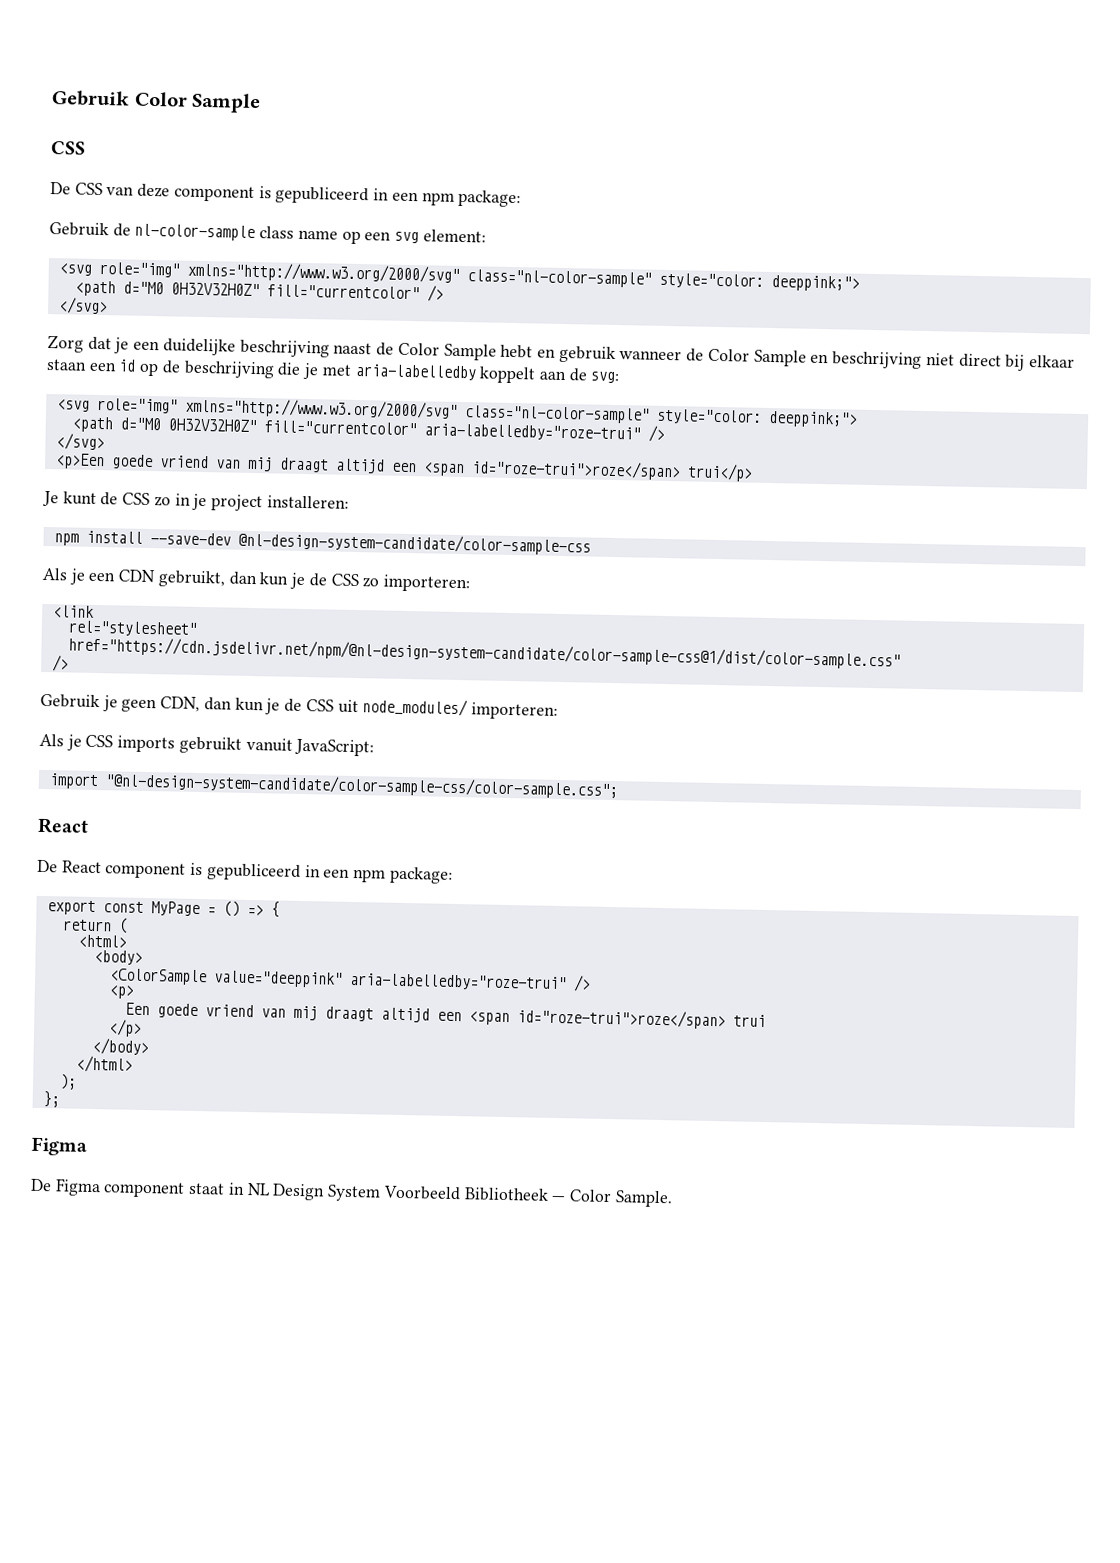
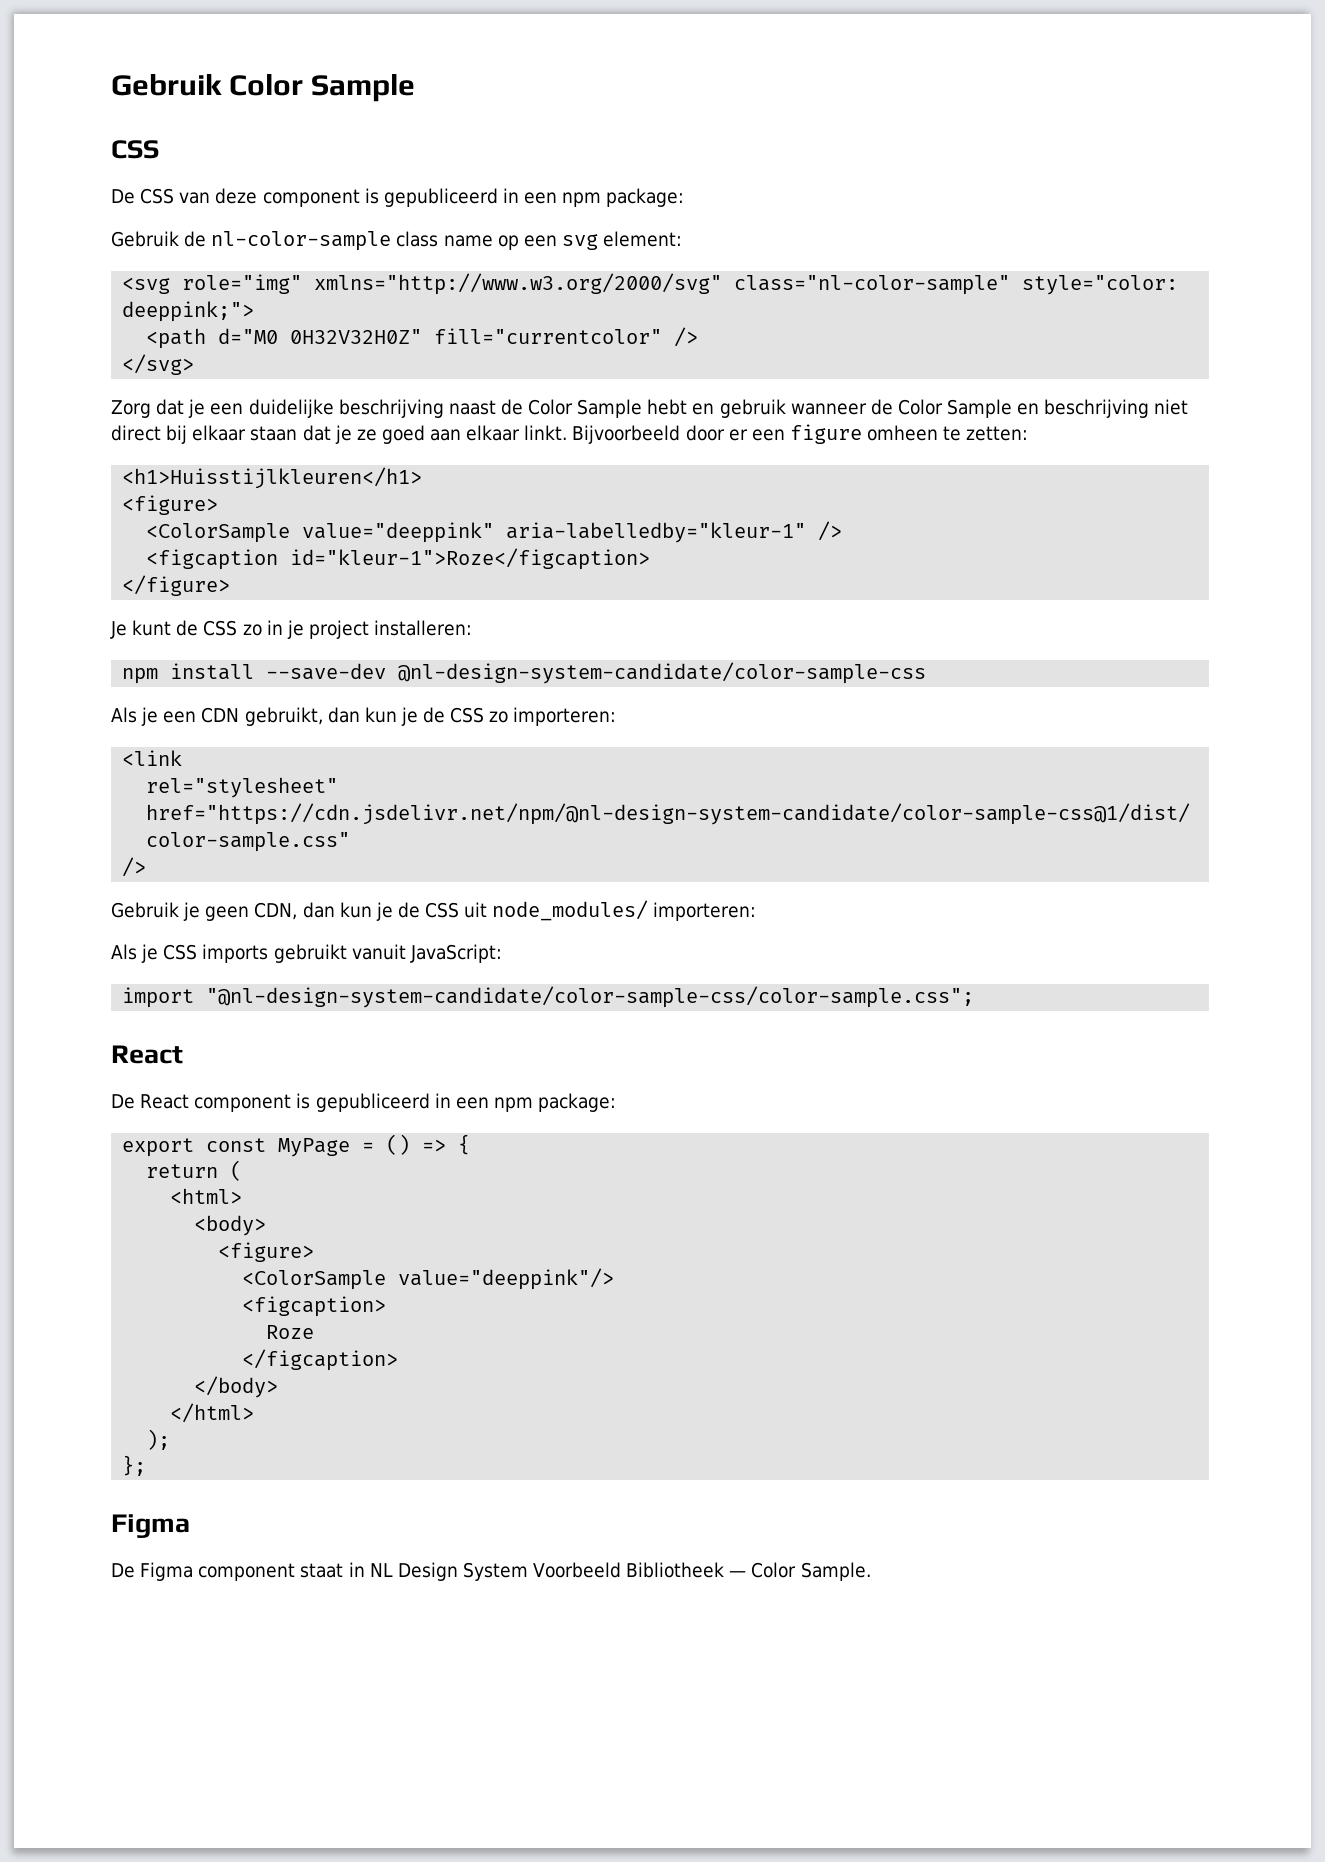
[88,359,620,384] [56,397,858,428] [71,416,665,442] [55,433,105,451] [54,453,753,482] een id op de beschrijving die je met aria-labelledby koppelt aan de svg: // <svg role="img" xmlns="http://www.w3.org/2000/svg" class="nl-color-sample" style="color: deeppink;"> // <path d="M0 0H32V32H0Z" fill="currentcolor" aria-labelledby="roze-trui" /> // </svg> // <p>Een goede vriend van mij draagt altijd een <span id="roze-trui">roze</span> trui</p> -> [302,424,1029,444] [122,467,423,489] [122,495,219,515] [146,521,843,543] [146,548,651,570] [122,575,231,596] dat je ze goed aan elkaar linkt. Bijvoorbeeld door er een figure omheen te zetten: // <h1>Huisstijlkleuren</h1> // <figure> // <ColorSample value="deeppink" aria-labelledby="kleur-1" /> // <figcaption id="kleur-1">Roze</figcaption> // </figure>
[109,968,591,992] [108,985,134,999] [124,1002,766,1030] [107,1019,142,1037] // <ColorSample value="deeppink" aria-labelledby="roze-trui" /> // <p> // Een goede vriend van mij draagt altijd een <span id="roze-trui">roze</span> trui // </p> -> [218,1242,315,1262] [242,1268,615,1290] [242,1296,387,1317] [266,1325,315,1339] [242,1349,399,1371] // <figure> // <ColorSample value="deeppink"/> // <figcaption> // Roze // </figcaption>

